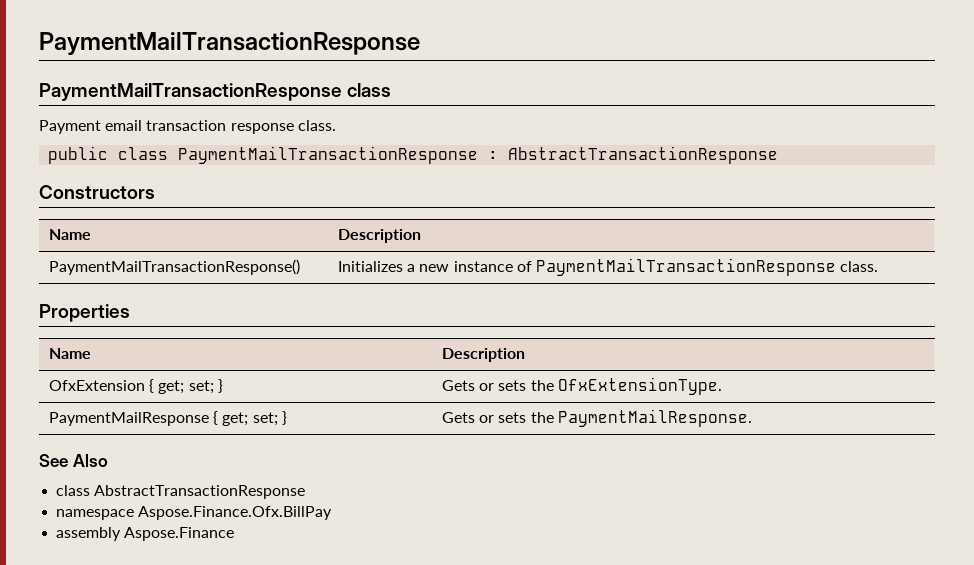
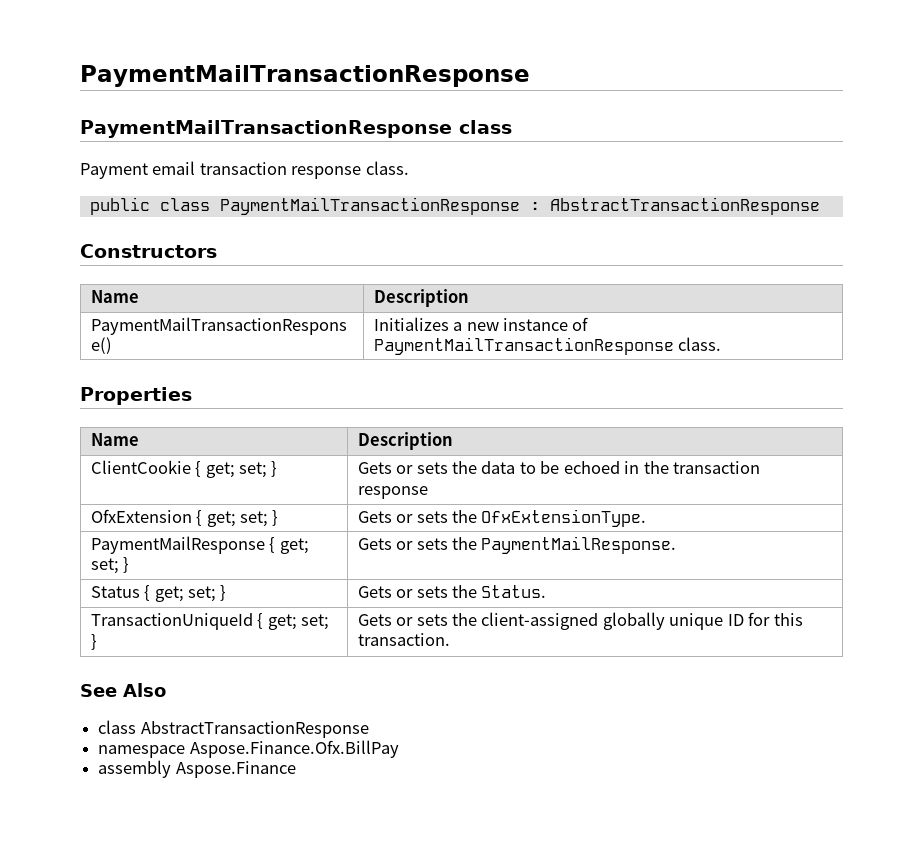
(526, 355) none -> [90,460,278,478] [357,461,761,474] [357,486,428,499] // ClientCookie { get; set; } | Gets or sets the data to be echoed in the transaction response
(752, 418) none -> [90,585,227,602] [357,585,547,598] [90,613,330,630] [90,634,97,650] [357,612,803,630] [357,633,450,646] // Status { get; set; } | Gets or sets the Status. // TransactionUniqueId { get; set; } | Gets or sets the client-assigned globally unique ID for this transaction.

